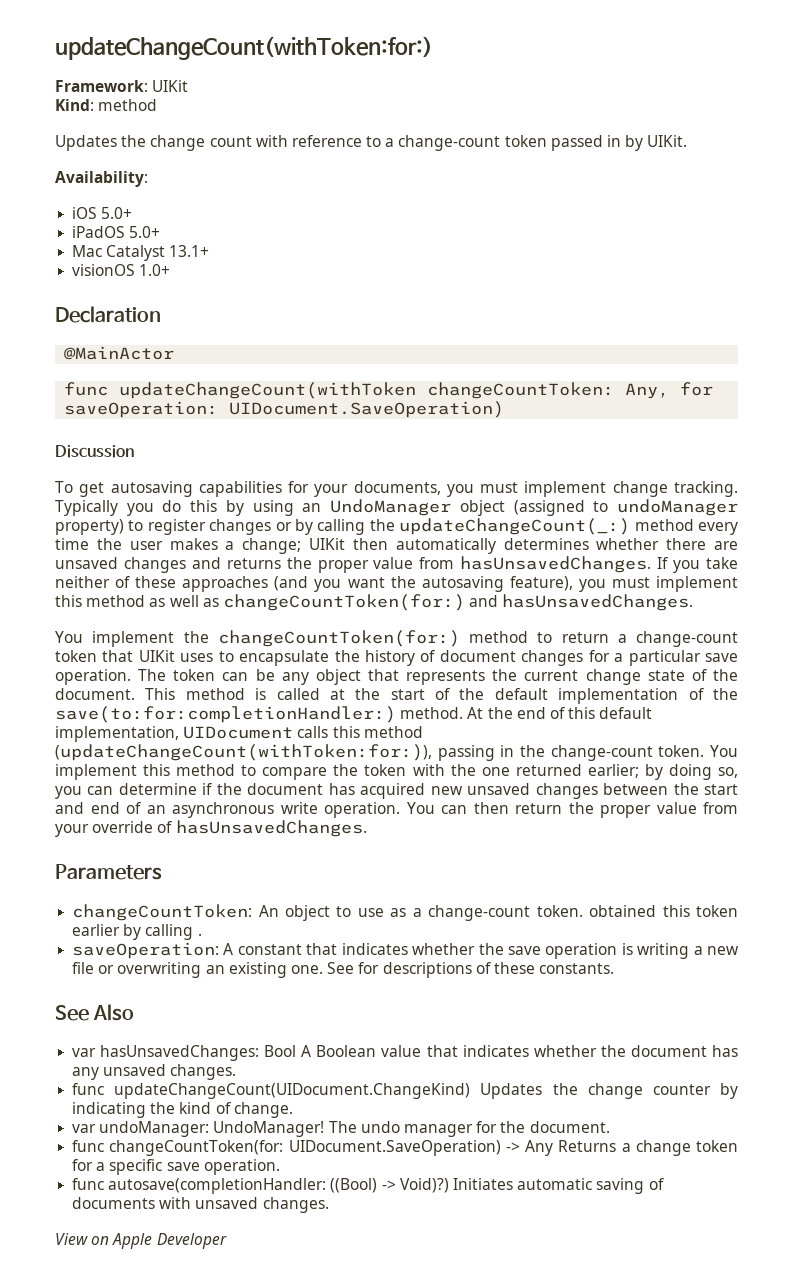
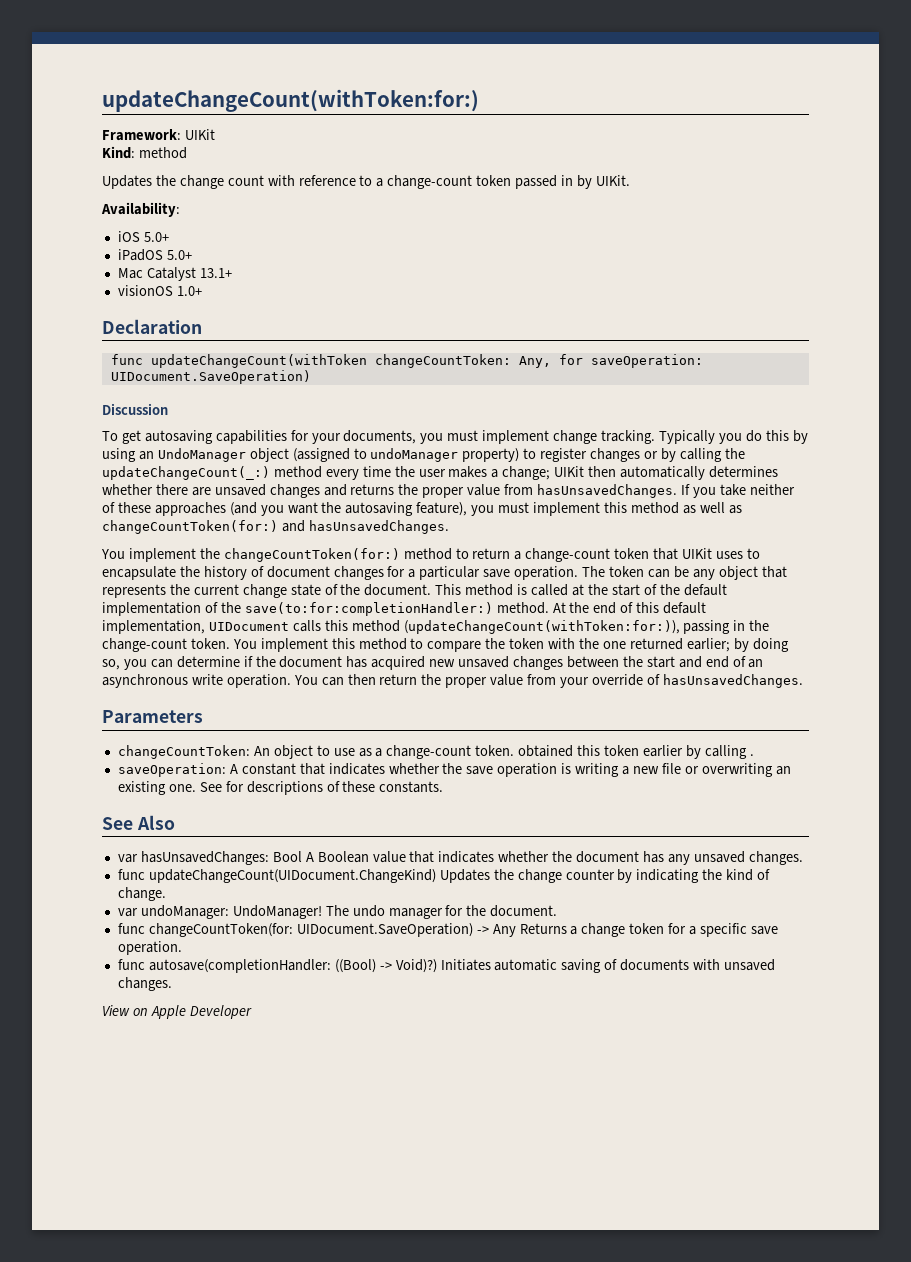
[64,346,175,360] // @MainActor -> (202, 326) none

